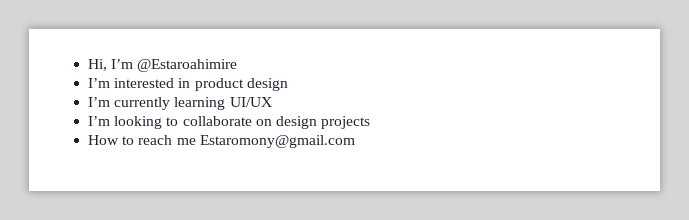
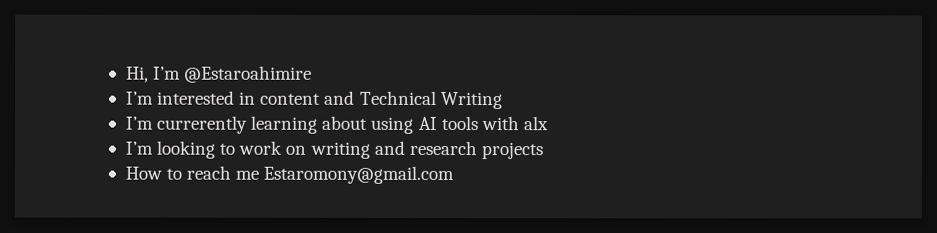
[194,78,288,91] [88,97,272,110] [88,116,317,129] product design // I’m currently learning UI/UX // I’m looking to collaborate on design -> [260,90,503,110] [124,115,549,134] [124,140,477,159] content and Technical Writing // I’m currerently learning about using AI tools with alx // I’m looking to work on writing and research

